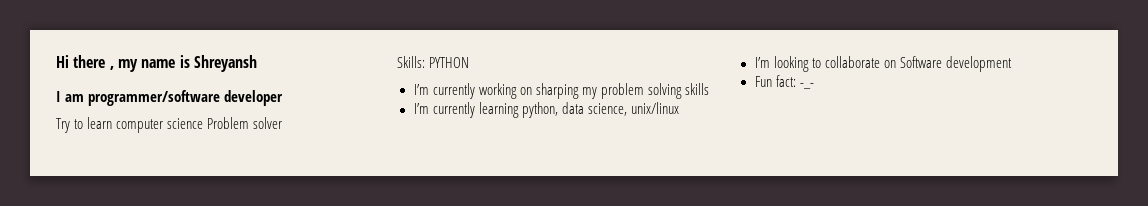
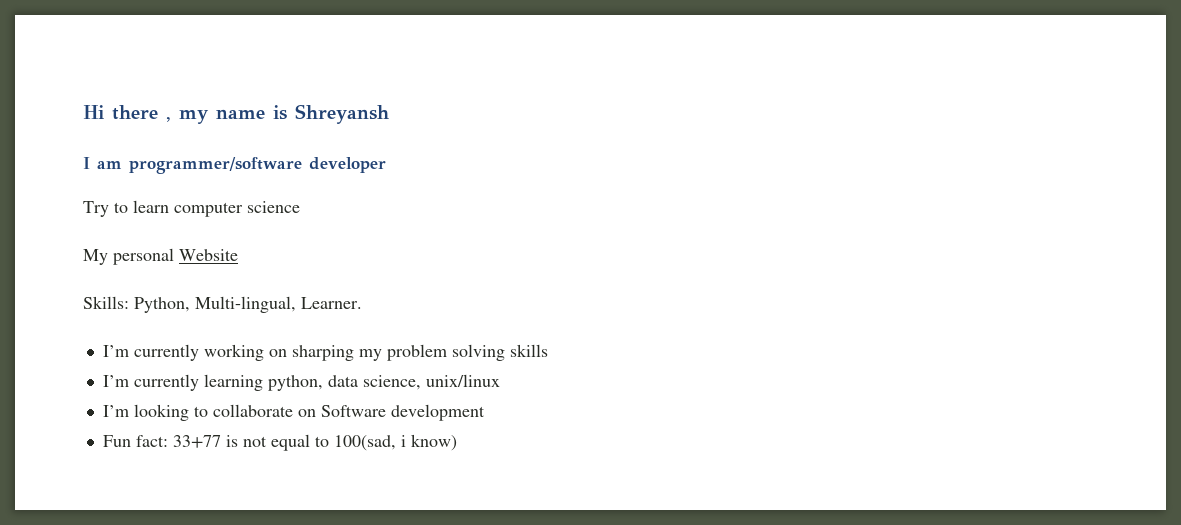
[207,117,283,129] [397,56,470,68] Problem solver // Skills: PYTHON -> [83,248,238,265] [83,296,362,313] // My personal Website // Skills: Python, Multi-lingual, Learner.
[799,83,814,89] -_- -> [172,434,457,451] 33+77 is not equal to 100(sad, i know)

